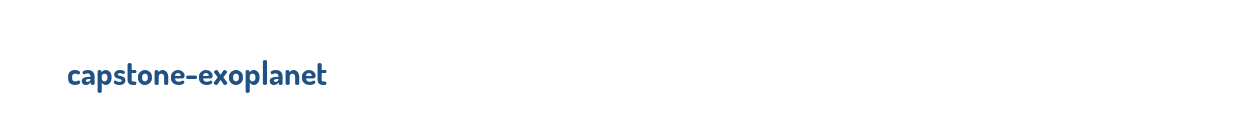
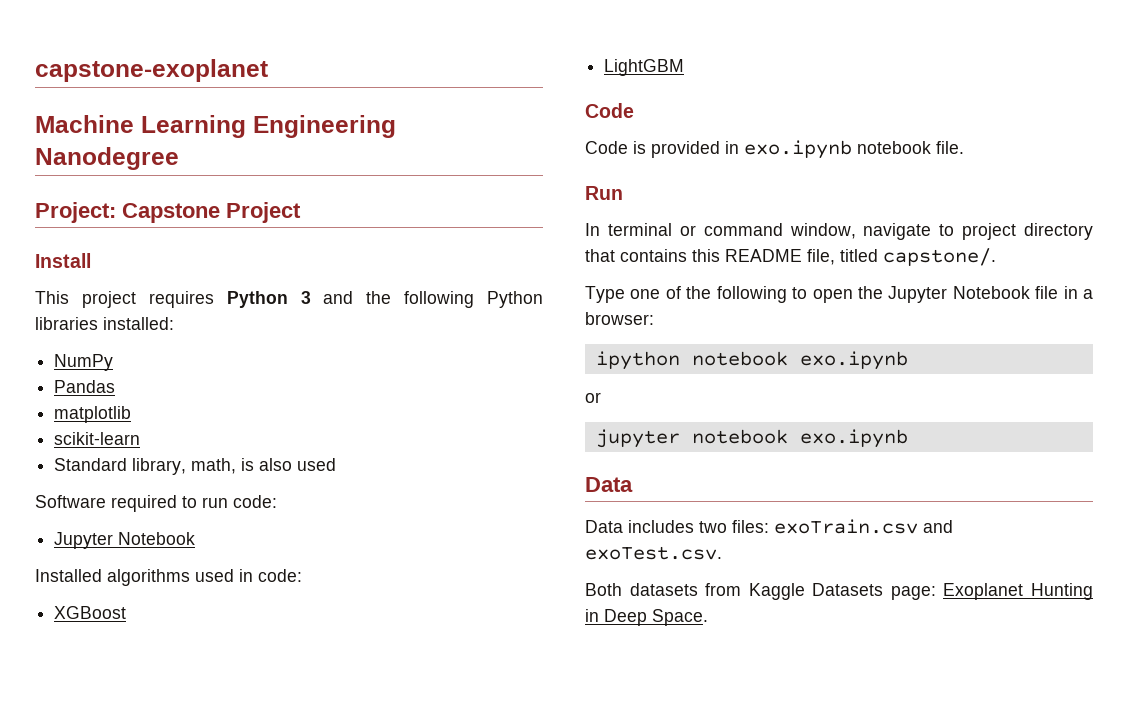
(327, 76) none -> [35,115,396,138] [35,147,179,170] [35,202,301,223] [35,253,91,268] [35,291,543,308] [35,317,174,330] [54,354,114,371] [54,380,116,393] [54,406,132,423] [54,432,141,445] [54,458,337,475] [35,495,277,512] [54,532,196,549] [35,569,302,586] [54,606,127,619] [604,59,685,76] [585,103,634,118] [585,140,964,159] [585,186,623,200] [585,223,1093,240] [585,248,996,266] [585,286,1093,303] [585,312,654,325] [595,351,908,370] [585,392,601,403] [595,429,908,448] [585,477,633,492] [585,519,953,534] [585,546,722,560] [585,583,1093,600] [585,609,708,626] // Machine Learning Engineering Nanodegree // Project: Capstone Project // Install // This project requires Python 3 and the following Python libraries installed: // NumPy // Pandas // matplotlib // scikit-learn // Standard library, math, is also used // Software required to run code: // Jupyter Notebook // Installed algorithms used in code: // XGBoost // LightGBM // Code // Code is provided in exo.ipynb notebook file. // Run // In terminal or command window, navigate to project directory that contains this README file, titled capstone/. // Type one of the following to open the Jupyter Notebook file in a browser: // ipython notebook exo.ipynb // or // jupyter notebook exo.ipynb // Data // Data includes two files: exoTrain.csv and exoTest.csv. // Both datasets from Kaggle Datasets page: Exoplanet Hunting in Deep Space.

